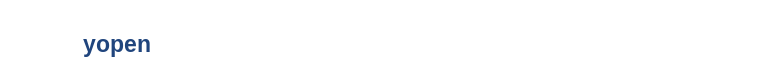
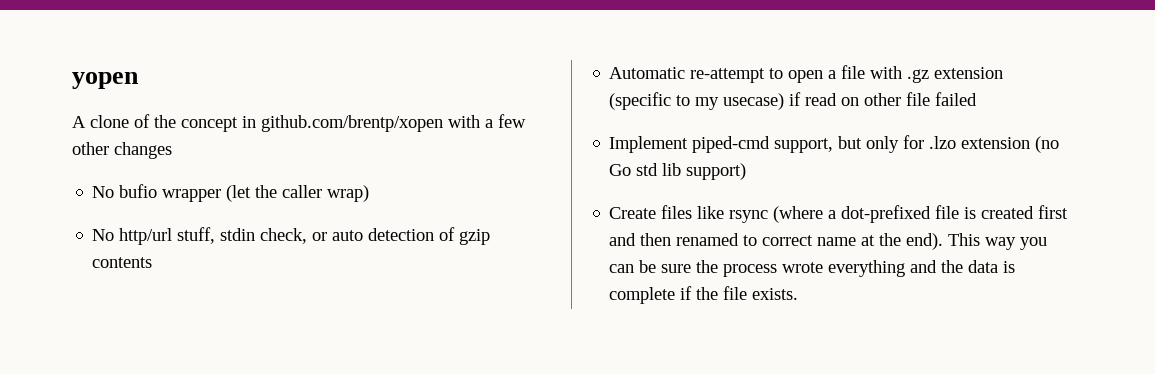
(151, 48) none -> [72,114,526,132] [72,142,172,159] [92,184,370,202] [92,227,491,245] [92,257,153,268] [609,65,1004,83] [609,92,978,110] [609,135,1060,153] [609,163,747,180] [609,205,1069,223] [609,233,1048,250] [609,260,1016,277] [609,286,799,304] // A clone of the concept in github.com/brentp/xopen with a few other changes // No bufio wrapper (let the caller wrap) // No http/url stuff, stdin check, or auto detection of gzip contents // Automatic re-attempt to open a file with .gz extension (specific to my usecase) if read on other file failed // Implement piped-cmd support, but only for .lzo extension (no Go std lib support) // Create files like rsync (where a dot-prefixed file is created first and then renamed to correct name at the end). This way you can be sure the process wrote everything and the data is complete if the file exists.

